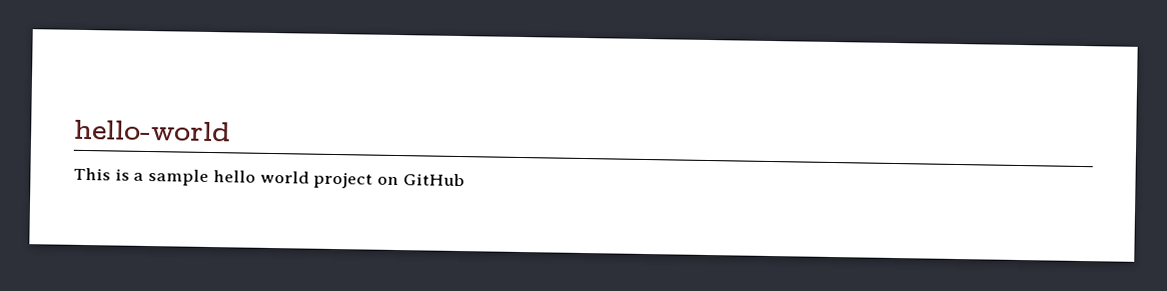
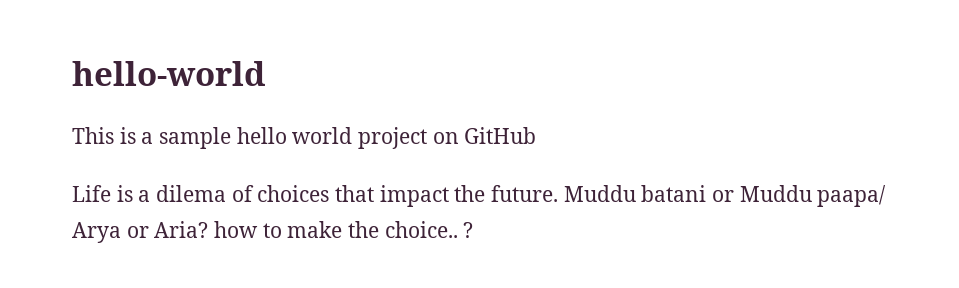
(465, 180) none -> [72,185,887,207] [72,221,474,243] // Life is a dilema of choices that impact the future. Muddu batani or Muddu paapa/ Arya or Aria? how to make the choice.. ?

